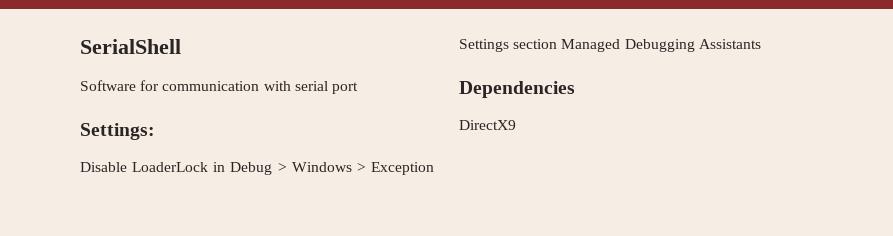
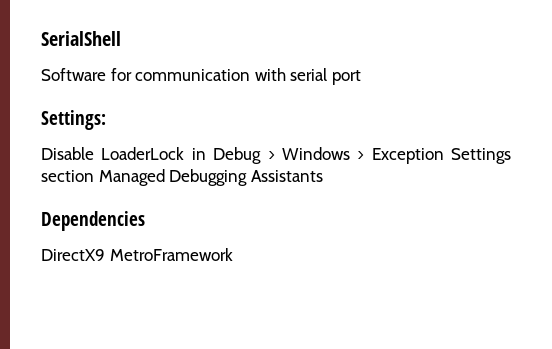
(516, 125) none -> [109,248,233,261] MetroFramework

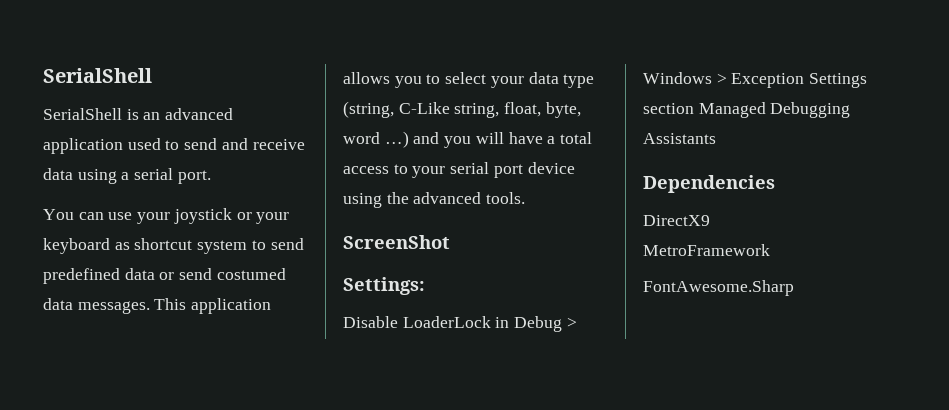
[41,68,361,85] Software for communication with serial port -> [43,108,234,120] [43,138,305,154] [43,168,211,184] [43,208,290,224] [43,238,304,254] [43,268,286,284] [43,298,272,314] [343,72,595,88] [343,101,581,118] [343,131,593,148] [343,162,575,178] [343,192,526,208] [343,235,450,249] SerialShell is an advanced application used to send and receive data using a serial port. // You can use your joystick or your keyboard as shortcut system to send predefined data or send costumed data messages. This application allows you to select your data type (string, C-Like string, float, byte, word …) and you will have a total access to your serial port device using the advanced tools. // ScreenShot
(105, 255) none -> (710, 220) //
(233, 254) none -> [643,280,794,296] // FontAwesome.Sharp

